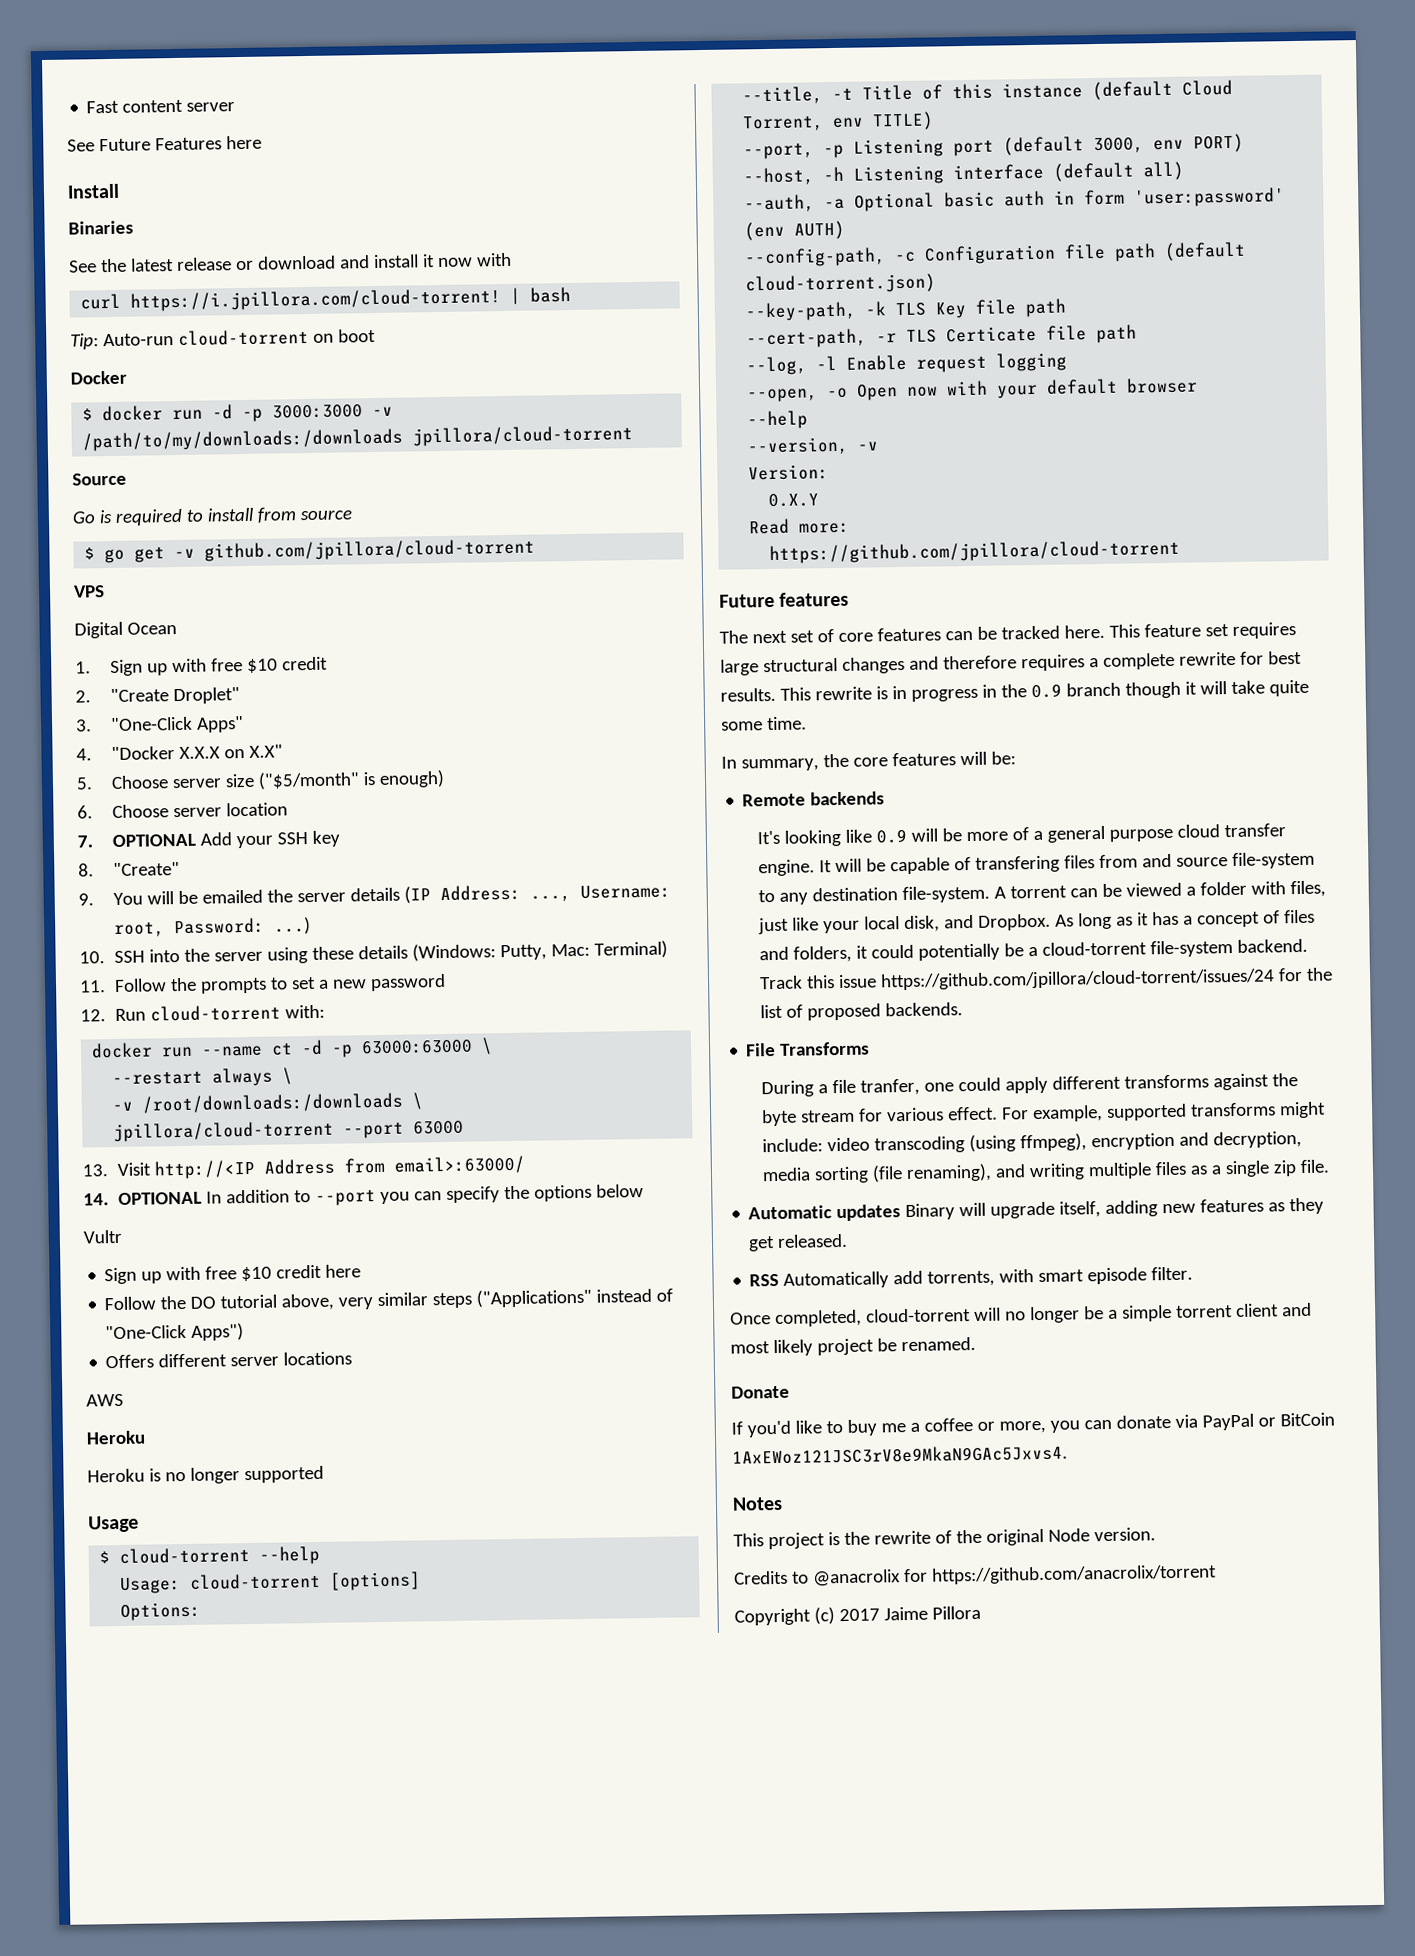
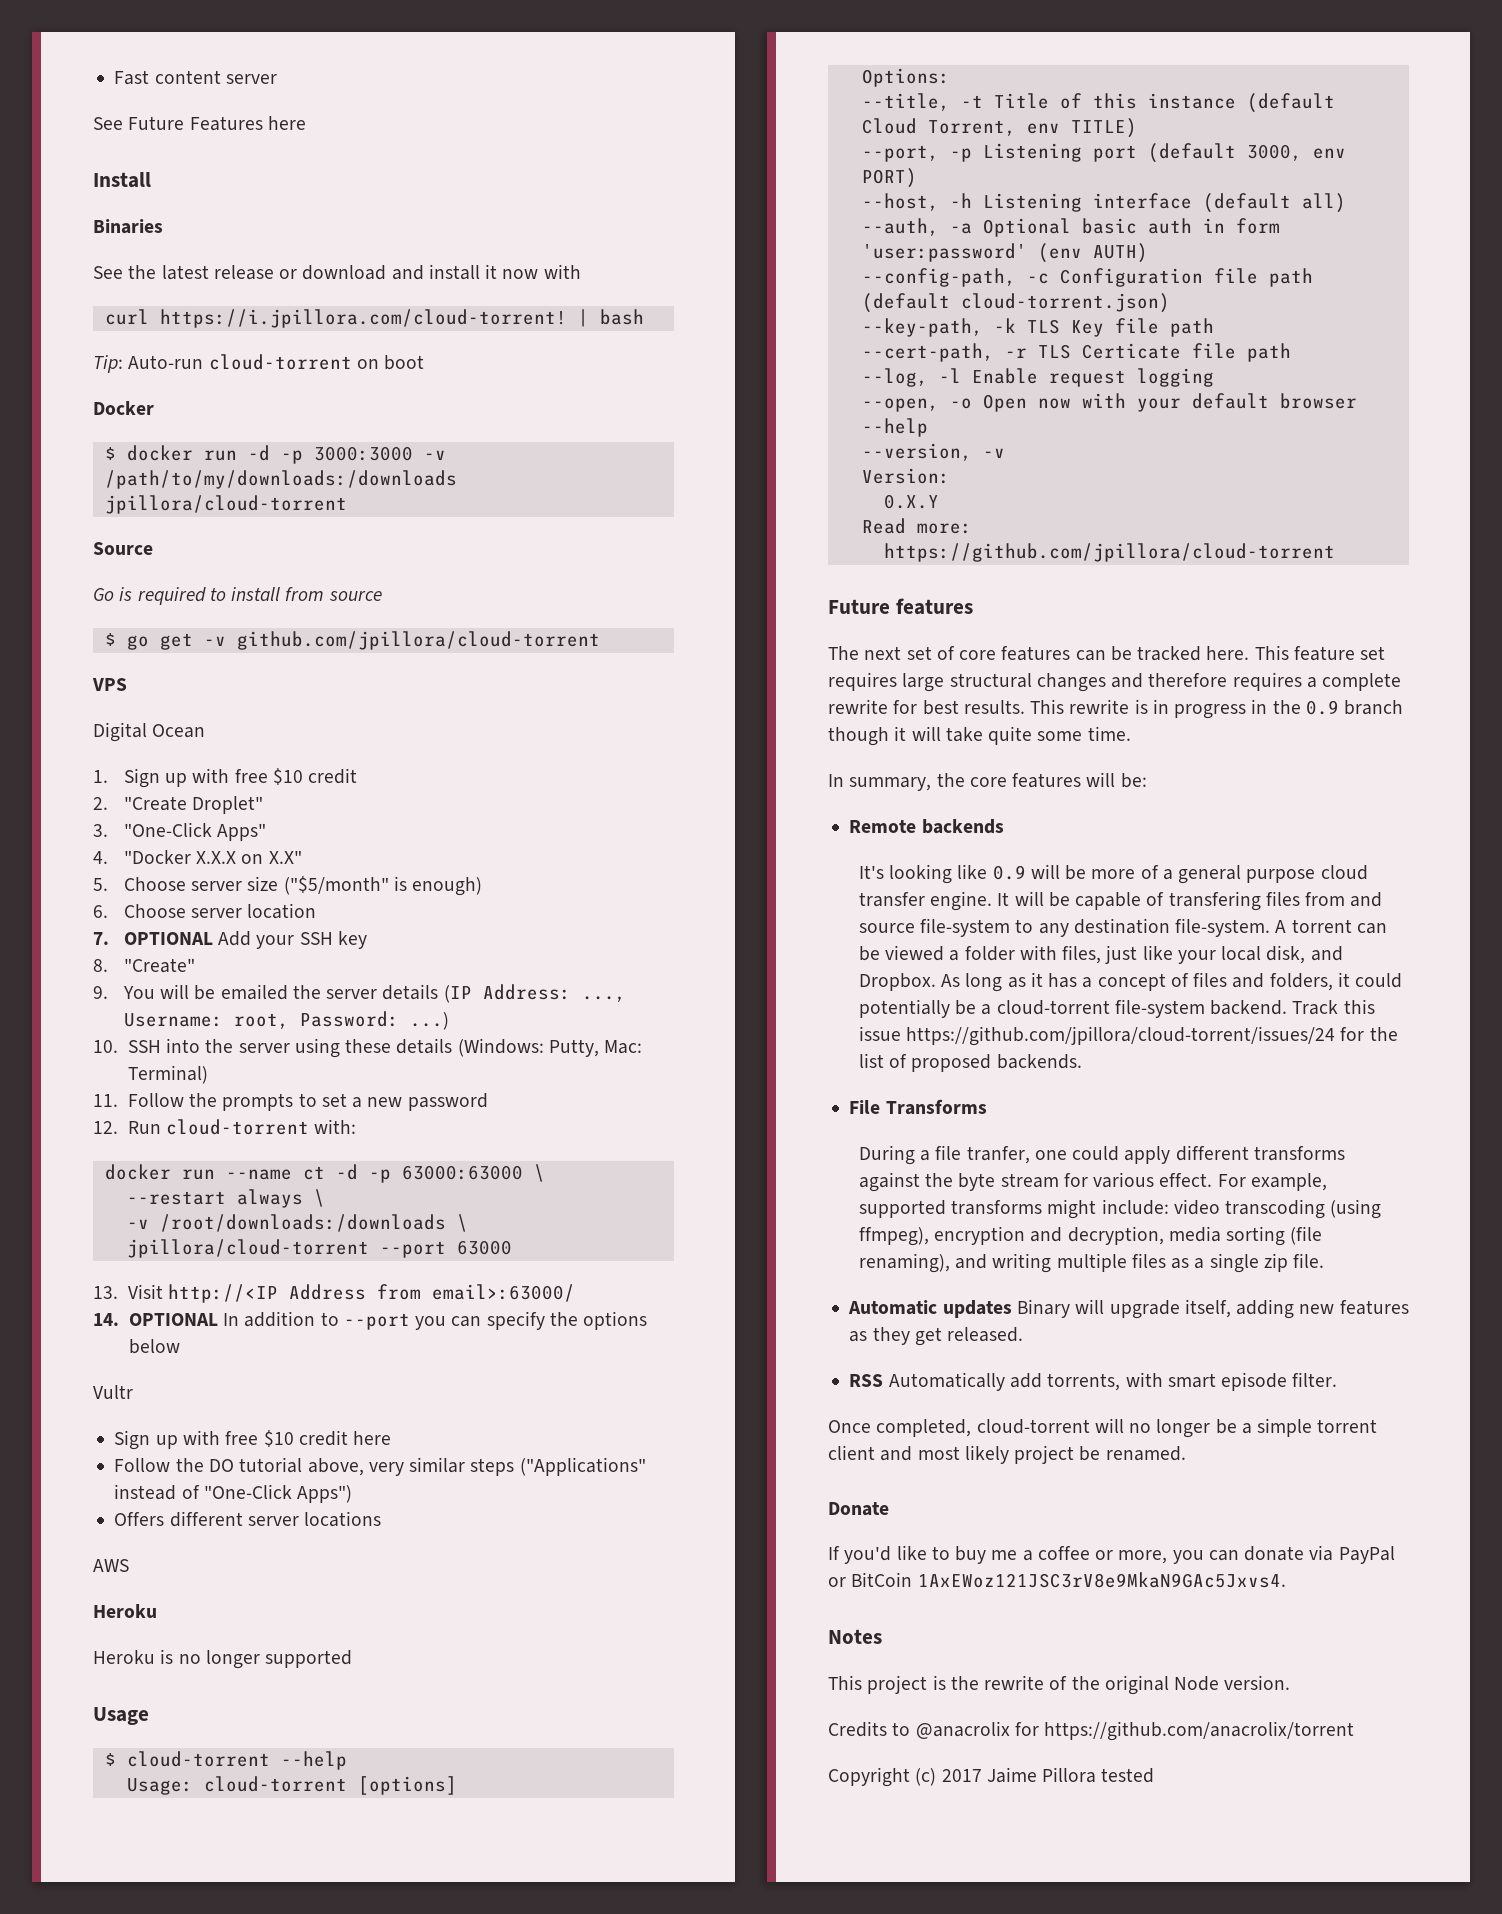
(981, 1612) none -> [1101,1768,1155,1783] tested

